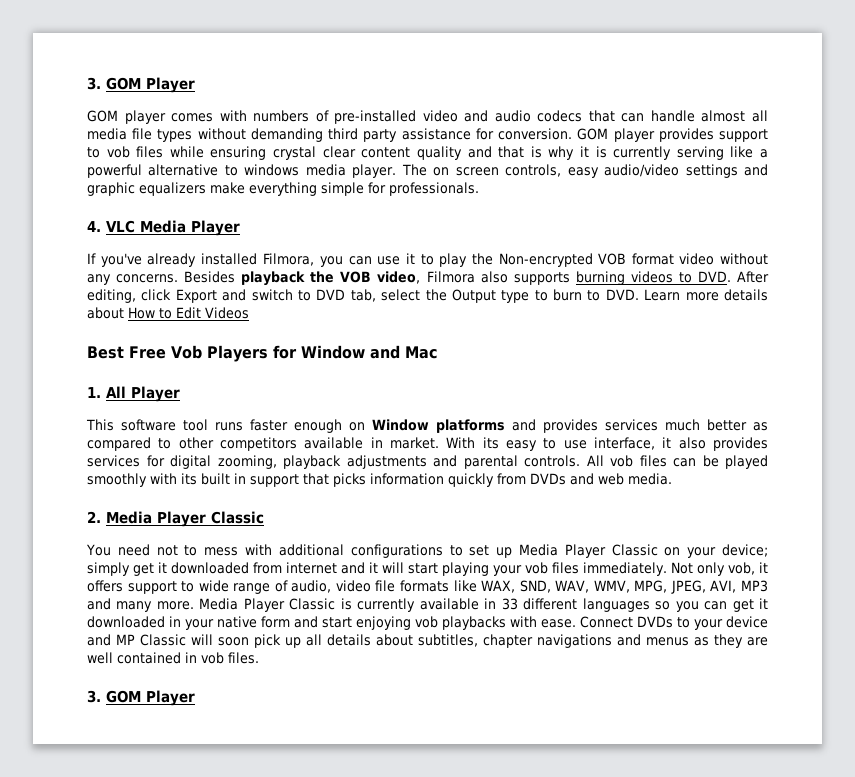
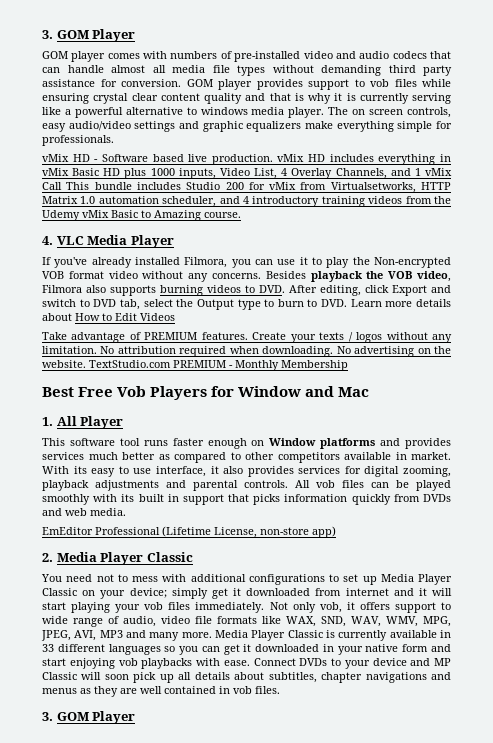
(479, 189) none -> [42,154,451,165] [42,168,452,179] [42,182,452,193] [42,196,451,207] [42,210,241,221] // vMix HD - Software based live production. vMix HD includes everything in vMix Basic HD plus 1000 inputs, Video List, 4 Overlay Channels, and 1 vMix Call This bundle includes Studio 200 for vMix from Virtualsetworks, HTTP Matrix 1.0 automation scheduler, and 4 introductory training videos from the Udemy vMix Basic to Amazing course.
(249, 313) none -> [42,332,452,343] [42,346,452,357] [42,360,348,371] // Take advantage of PREMIUM features. Create your texts / logos without any limitation. No attribution required when downloading. No advertising on the website. TextStudio.com PREMIUM - Monthly Membership
(672, 479) none -> [42,526,336,538] // EmEditor Professional (Lifetime License, non-store app)

